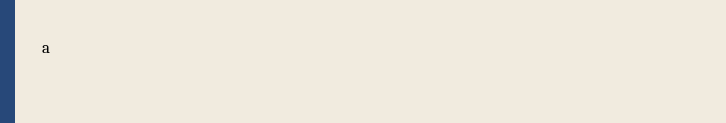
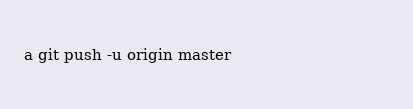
(50, 49) none -> [38,48,232,63] git push -u origin master

